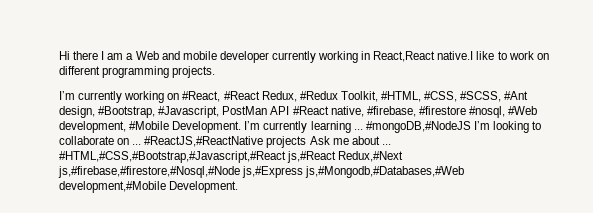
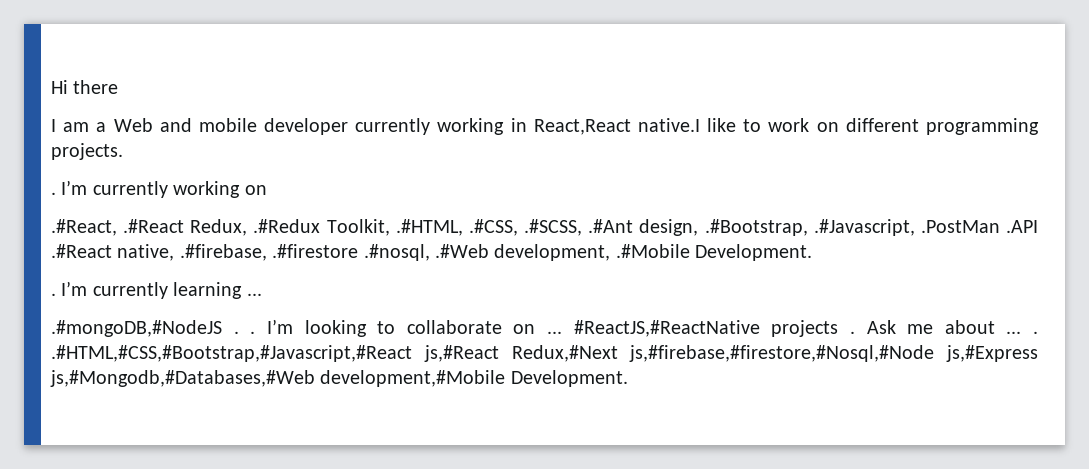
(99, 55) none -> (119, 87) //
(216, 72) none -> [51,192,56,195] .
[182,91,529,102] [59,106,538,118] [59,121,242,133] #React, #React Redux, #Redux Toolkit, #HTML, #CSS, #SCSS, #Ant design, #Bootstrap, #Javascript, PostMan API #React native, #firebase, #firestore #nosql, #Web development, #Mobile Development. -> [51,219,1038,236] [51,244,813,261] [51,293,56,296] // .#React, .#React Redux, .#Redux Toolkit, .#HTML, .#CSS, .#SCSS, .#Ant design, .#Bootstrap, .#Javascript, .PostMan .API .#React native, .#firebase, .#firestore .#nosql, .#Web development, .#Mobile Development. // .
[365,121,471,133] #mongoDB,#NodeJS -> [51,320,256,337] // .#mongoDB,#NodeJS . .
(307, 142) none -> [849,331,855,334] .
[59,151,286,163] #HTML,#CSS,#Bootstrap,#Javascript,#React -> [1033,331,1038,334] [51,345,412,362] . .#HTML,#CSS,#Bootstrap,#Javascript,#React

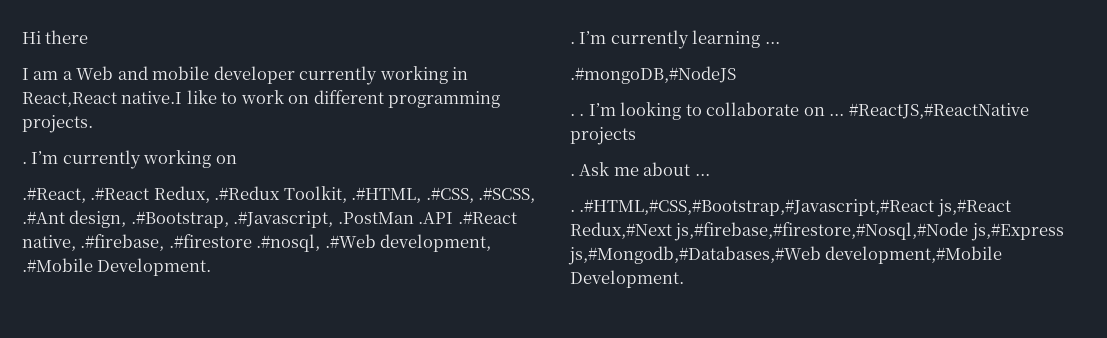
(222, 328) none -> (736, 75) //
(839, 328) none -> (636, 136) //
(1022, 332) none -> (710, 174) //

